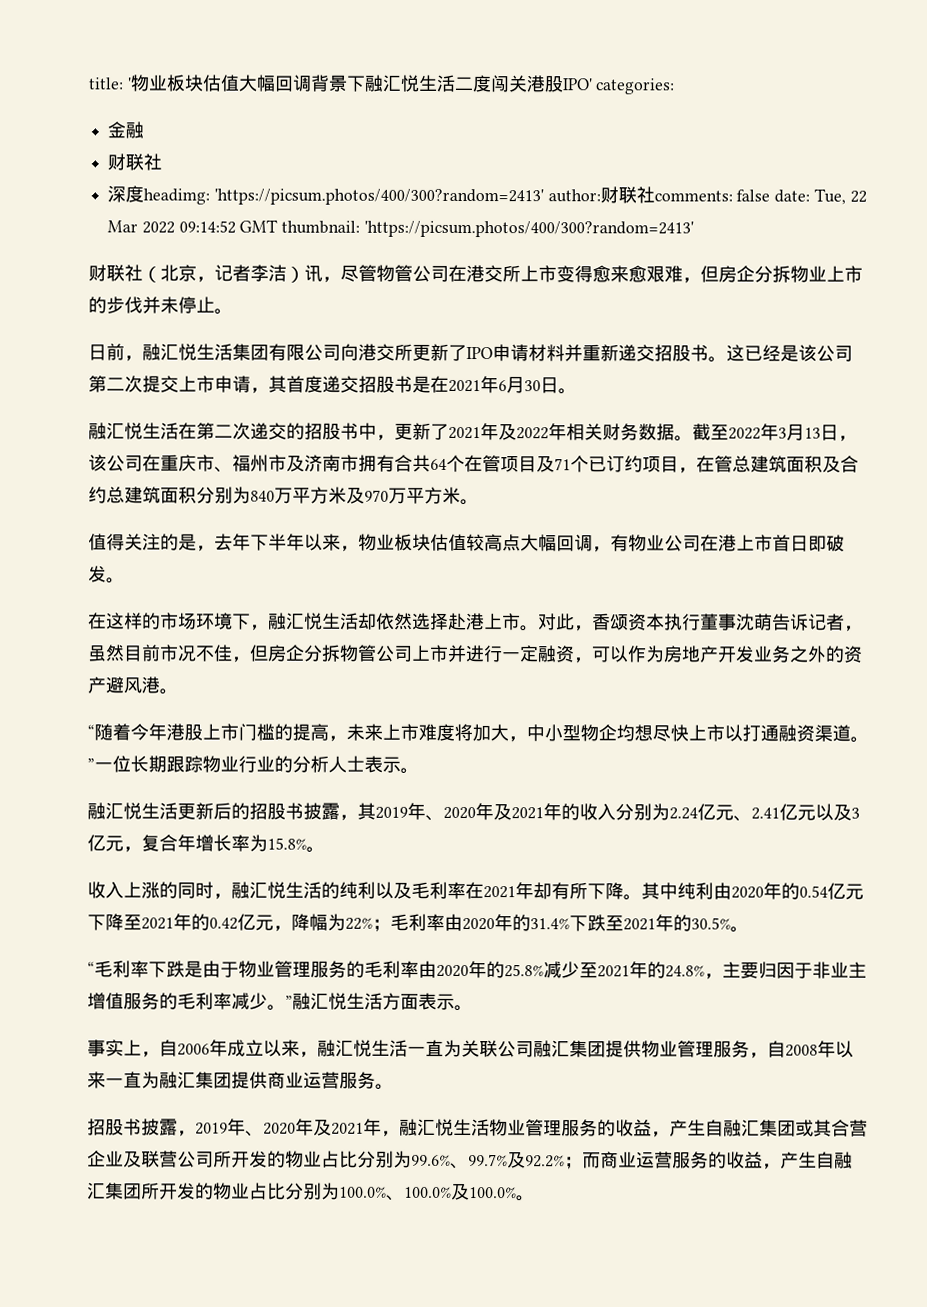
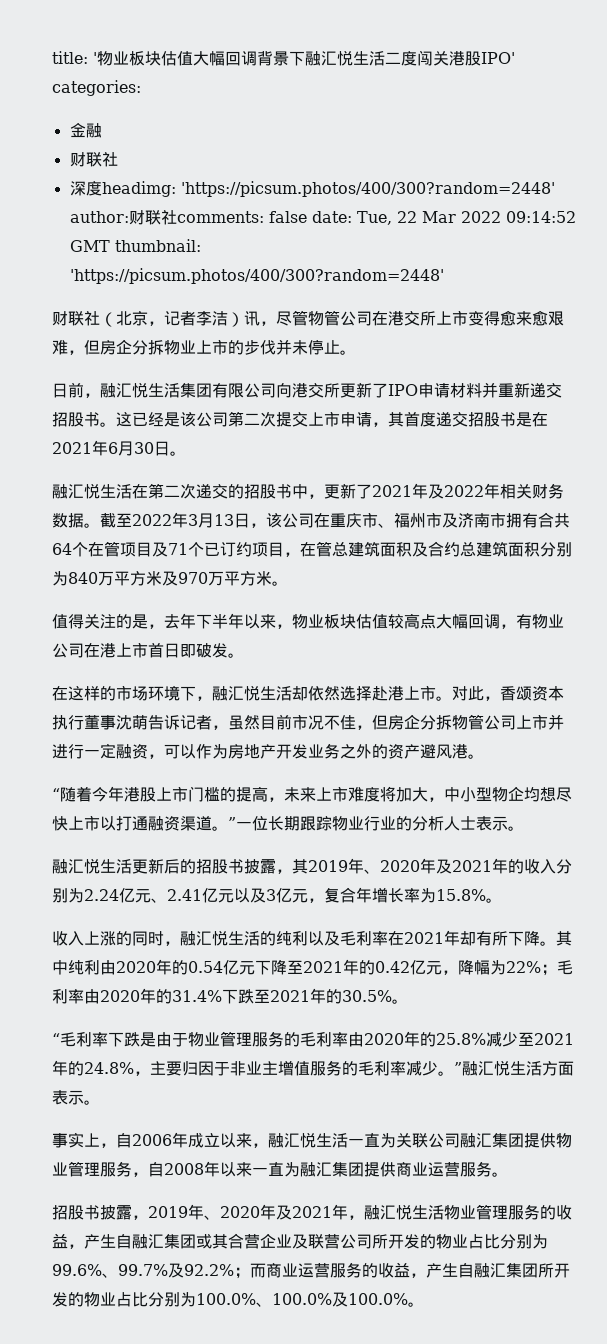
[213,188,544,206] 'https://picsum.photos/400/300?random=2413' -> [180,181,555,197] 'https://picsum.photos/400/300?random=2448'
[363,220,694,238] 'https://picsum.photos/400/300?random=2413' -> [69,268,444,284] 'https://picsum.photos/400/300?random=2448'

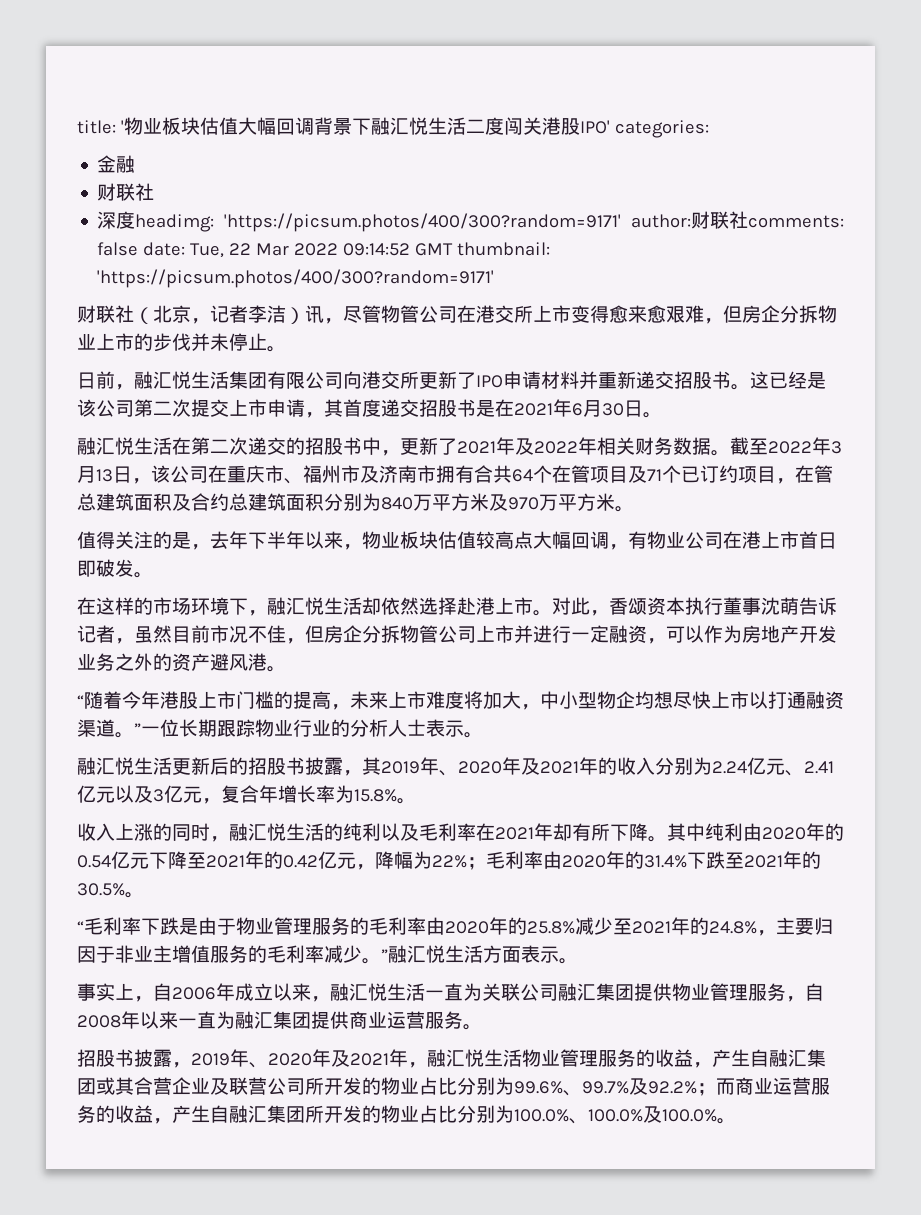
[180,181,555,197] 'https://picsum.photos/400/300?random=2448' -> [224,213,622,232] 'https://picsum.photos/400/300?random=9171'
[69,268,444,284] 'https://picsum.photos/400/300?random=2448' -> [97,269,495,288] 'https://picsum.photos/400/300?random=9171'

